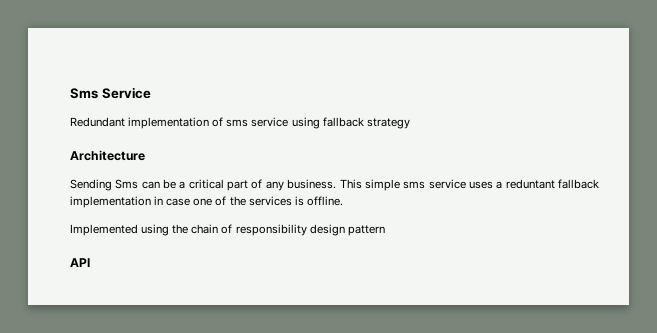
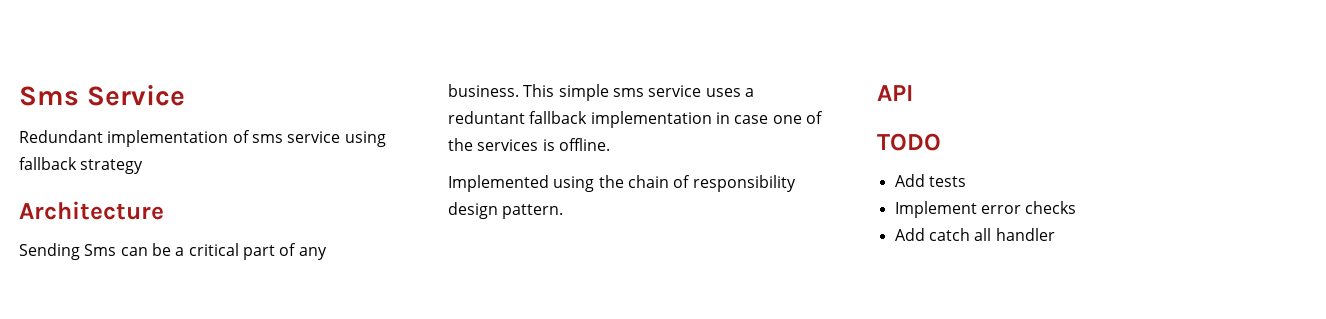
[347,225,385,236] pattern -> [502,204,564,219] pattern.
(90, 262) none -> [877,133,941,151] [894,174,966,187] [894,201,1077,218] [894,228,1055,241] // TODO // Add tests // Implement error checks // Add catch all handler

